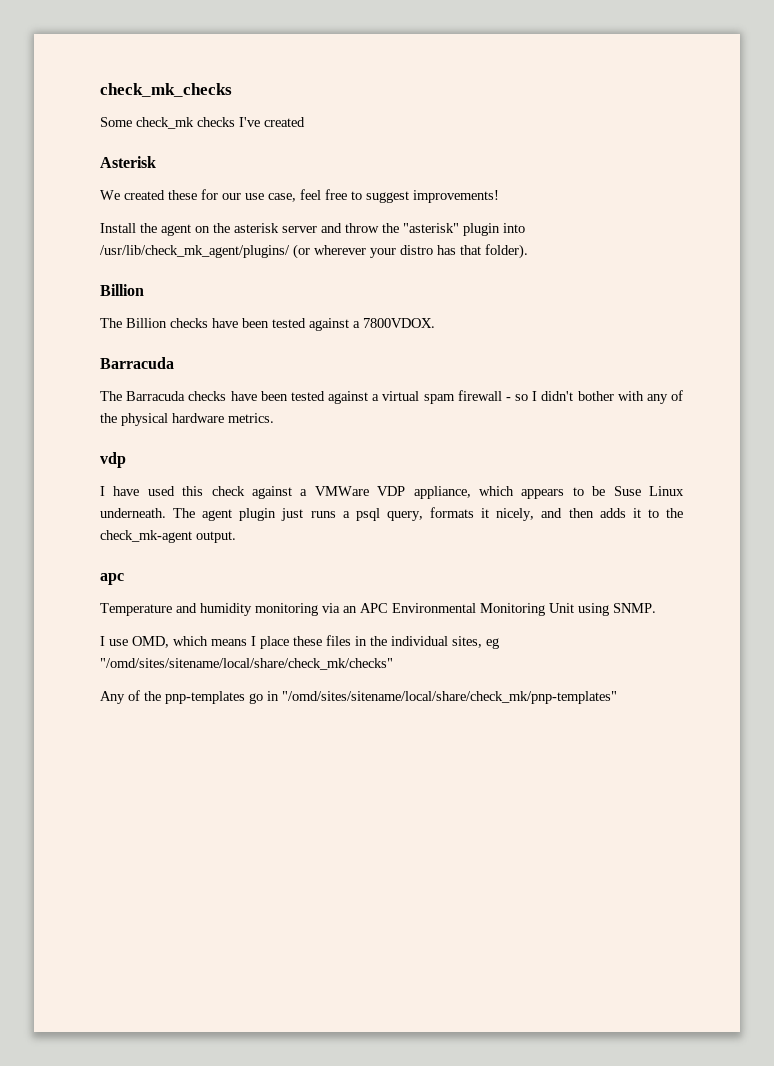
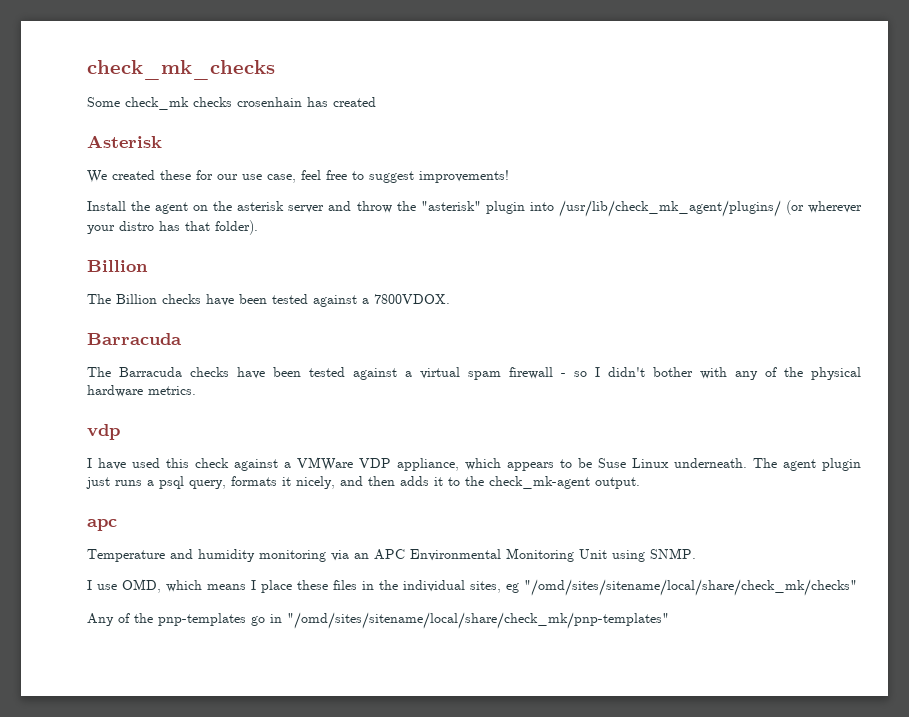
[239,117,260,127] I've -> [237,97,328,107] crosenhain has

